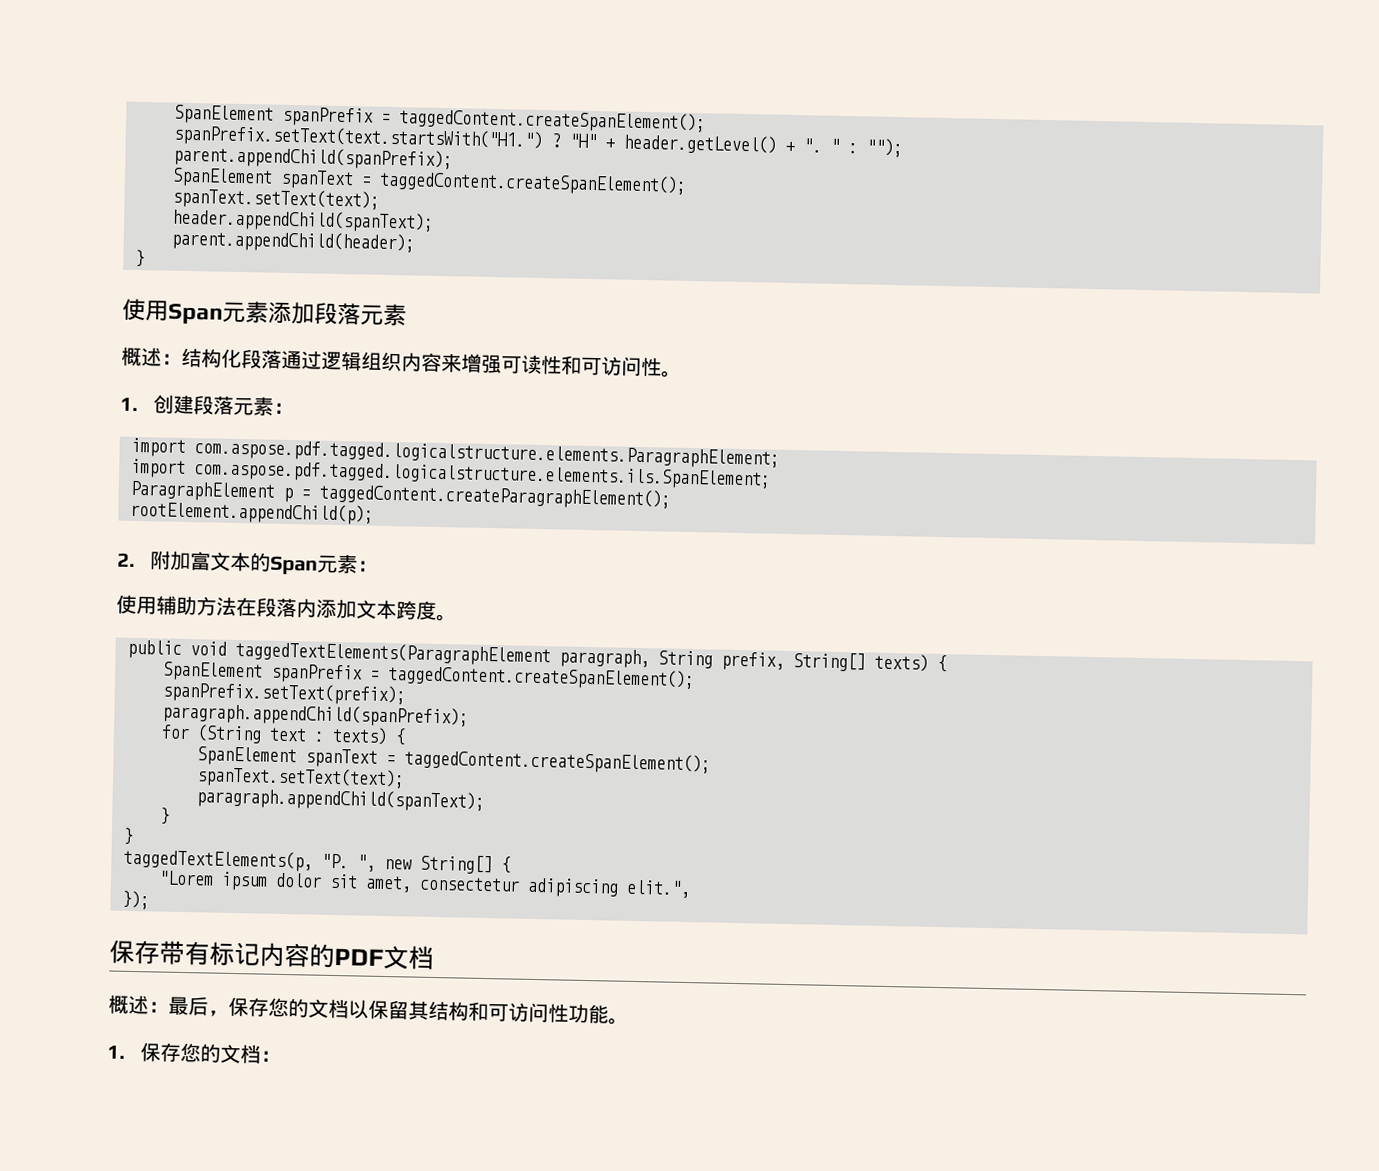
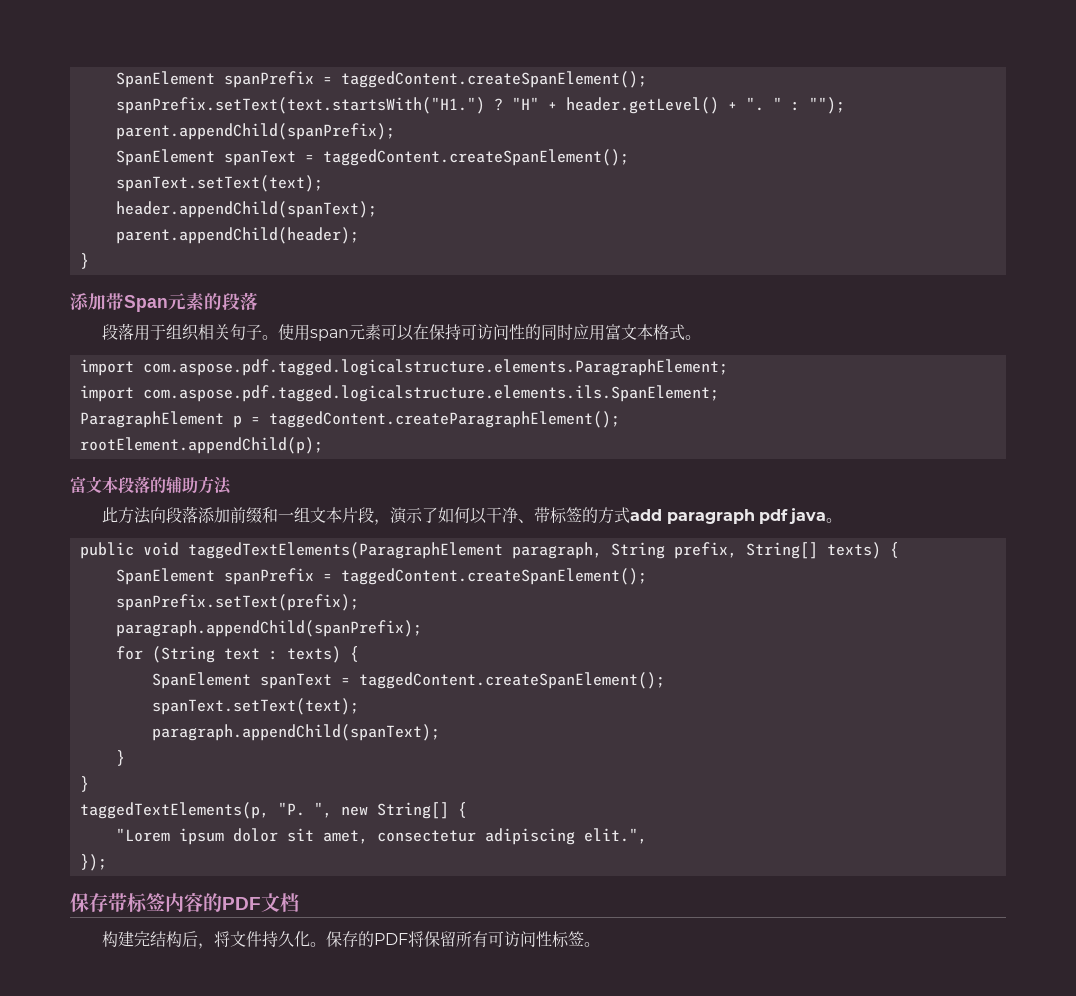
[122,298,407,327] [121,346,682,378] [120,394,294,416] 使用Span元素添加段落元素 // 概述：结构化段落通过逻辑组织内容来增强可读性和可访问性。 // 1.创建段落元素： -> [70,292,258,312] [102,323,702,341] 添加带Span元素的段落 // 段落用于组织相关句子。使用span元素可以在保持可访问性的同时应用富文本格式。
[117,550,378,576] [116,594,437,620] 2.附加富文本的Span元素： // 使用辅助方法在段落内添加文本跨度 -> [70,476,232,495] [102,506,827,525] 富文本段落的辅助方法 // 此方法向段落添加前缀和一组文本片段，演示了如何以干净、带标签的方式add paragraph pdf java
[184,941,260,967] 有标记 -> [127,893,165,913] 标签
[108,994,629,1025] [107,1042,281,1064] 概述：最后，保存您的文档以保留其结构和可访问性功能。 // 1.保存您的文档： -> [102,931,601,949] 构建完结构后，将文件持久化。保存的PDF将保留所有可访问性标签。

